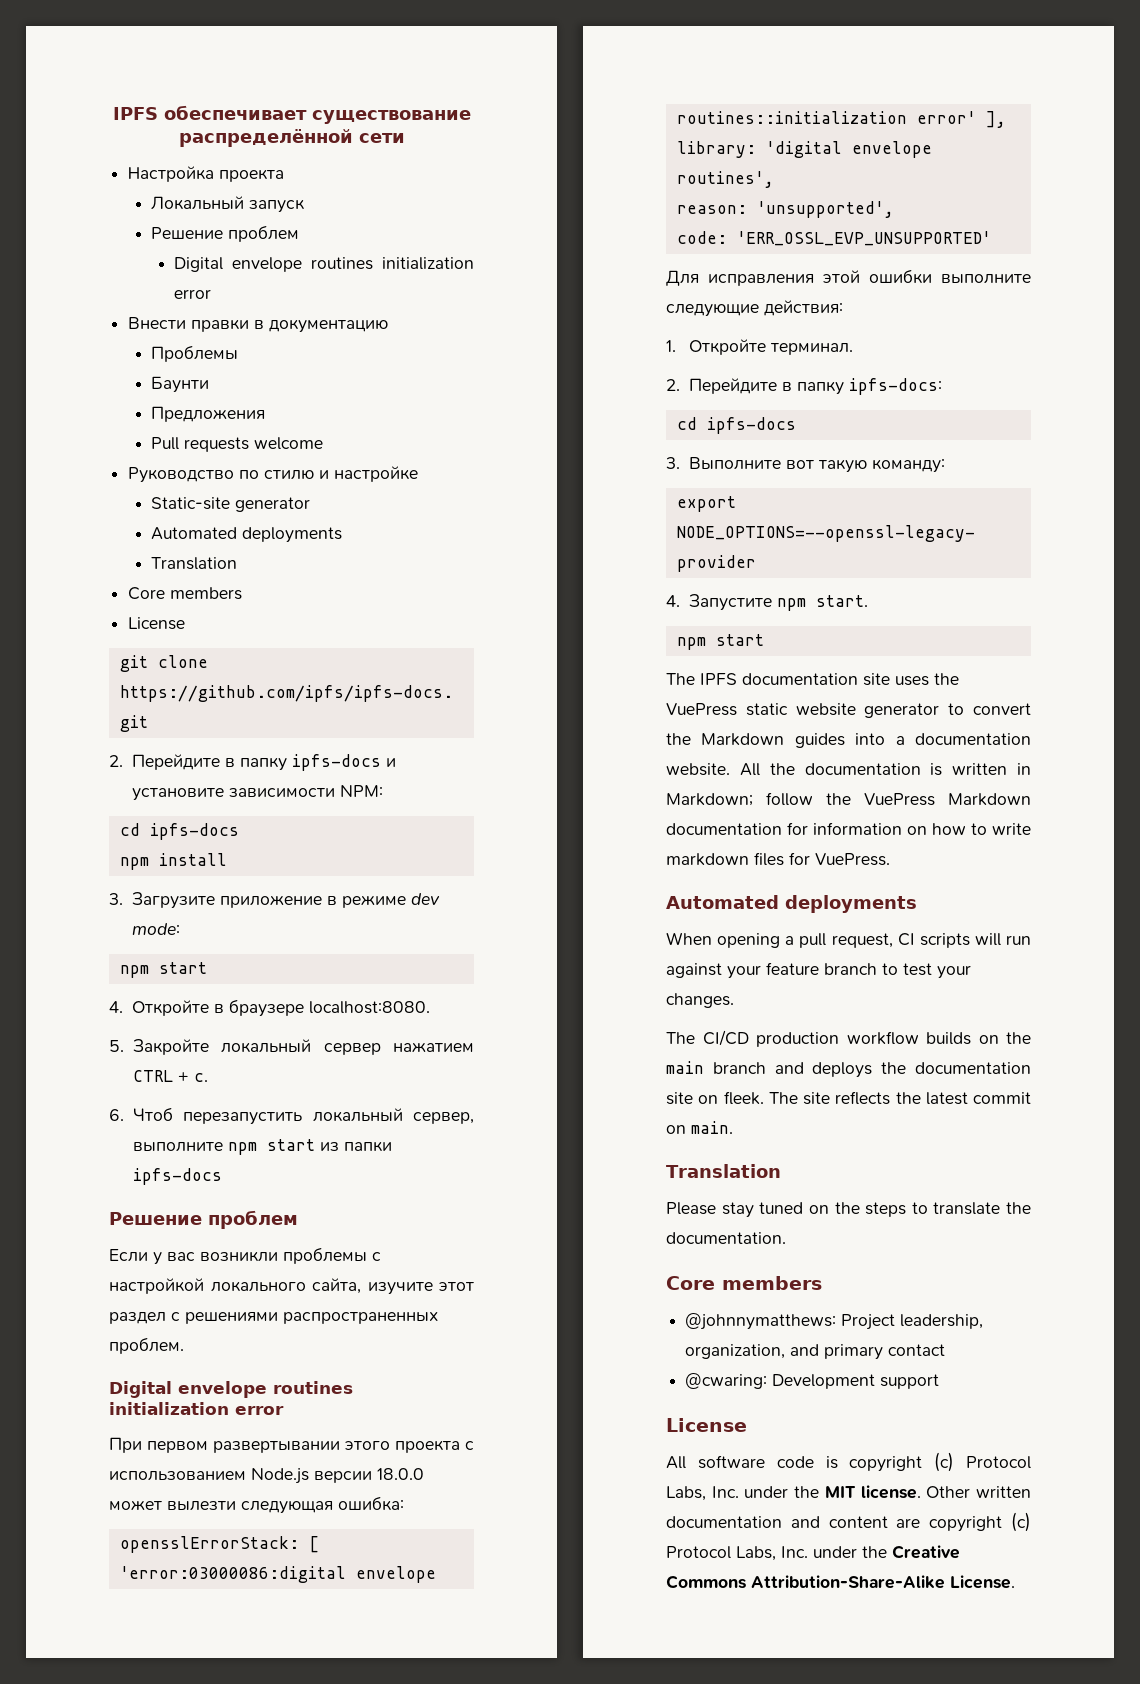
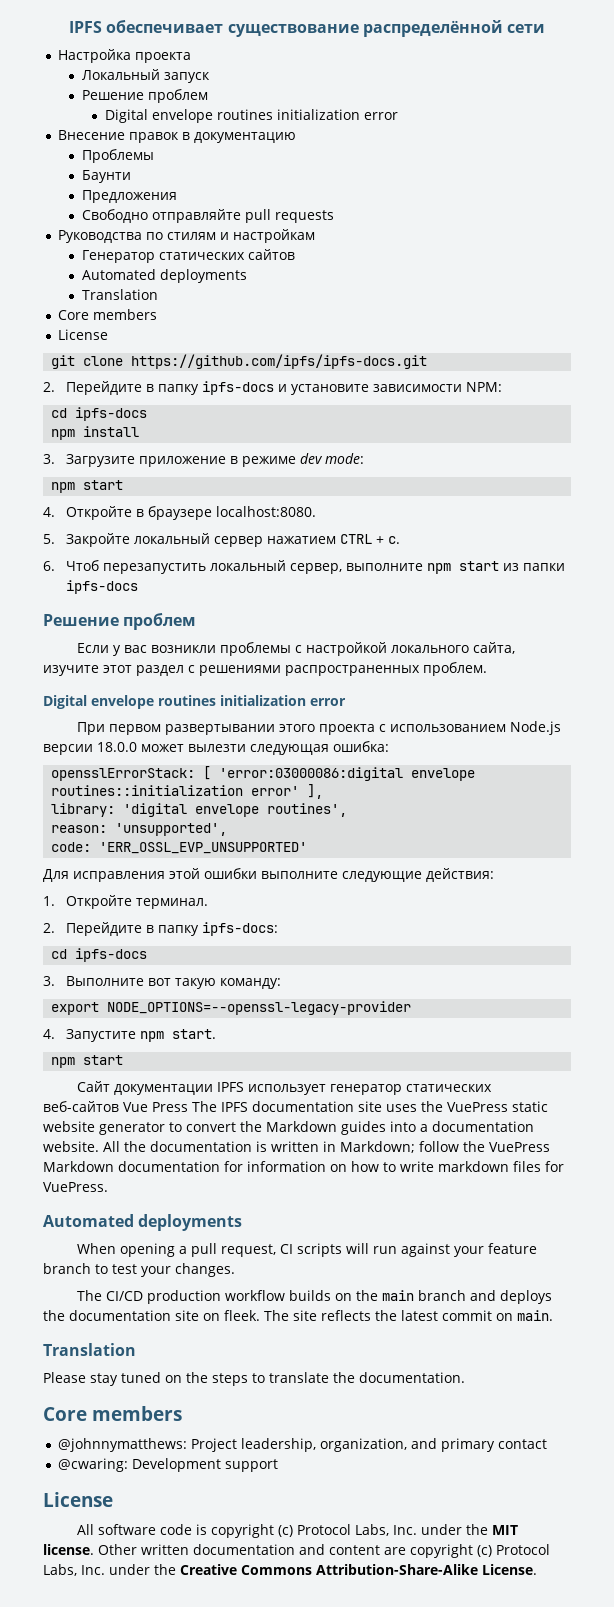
[128,317,250,332] Внести правки -> [58,130,180,143] Внесение правок
[151,437,324,452] [128,466,419,483] [151,497,311,512] Pull requests welcome // Руководство по стилю и настройке // Static-site generator -> [81,209,334,223] [58,229,316,243] [81,249,295,263] Свободно отправляйте pull requests // Руководства по стилям и настройкам // Генератор статических сайтов
(764, 640) none -> [77,1081,493,1095] [43,1101,188,1112] Сайт документации IPFS использует генератор статических веб-сайтов Vue Press

